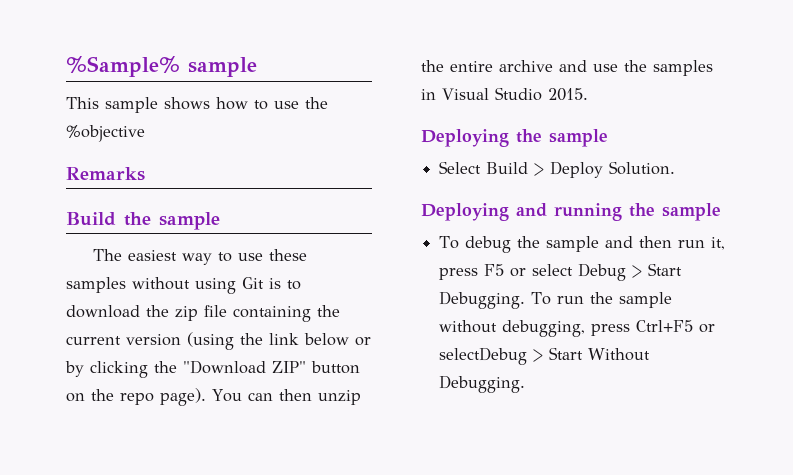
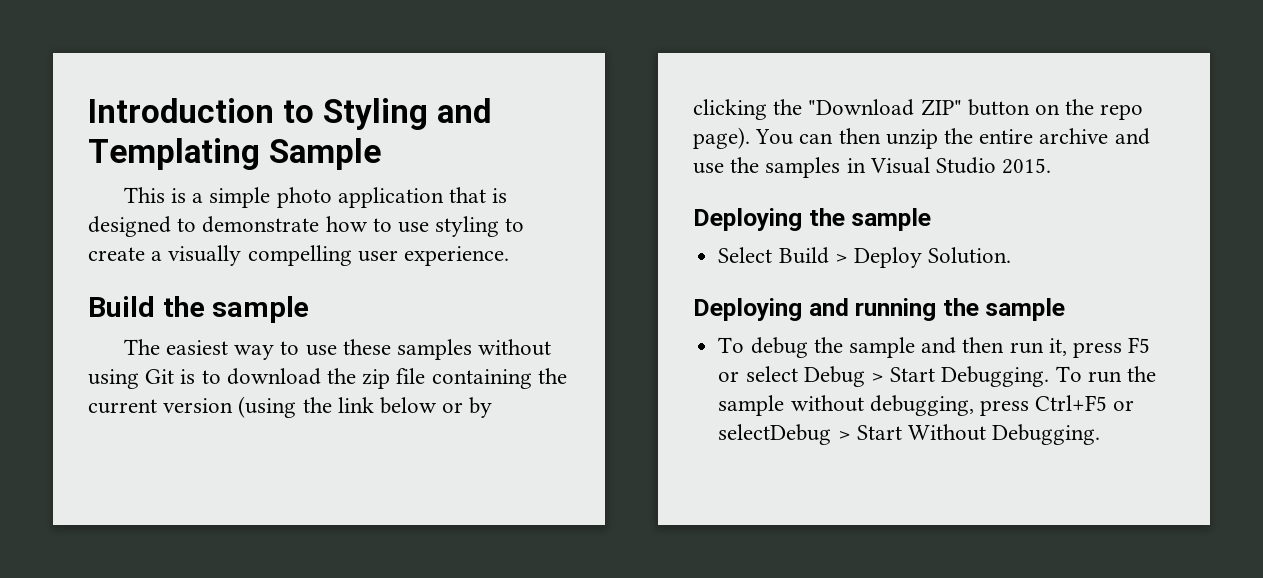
[66,55,257,77] [66,97,328,113] [66,125,145,142] [66,167,145,181] %Sample% sample // This sample shows how to use the %objective // Remarks -> [88,98,491,130] [88,138,381,170] [123,187,508,208] [88,216,525,237] [88,245,510,266] Introduction to Styling and Templating Sample // This is a simple photo application that is designed to demonstrate how to use styling to create a visually compelling user experience.

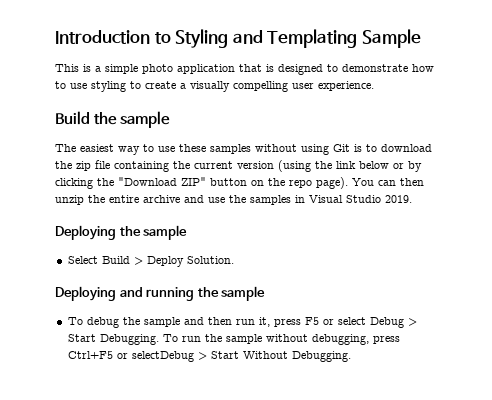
[1002,158,1052,174] 2015. -> [385,195,412,203] 2019.

